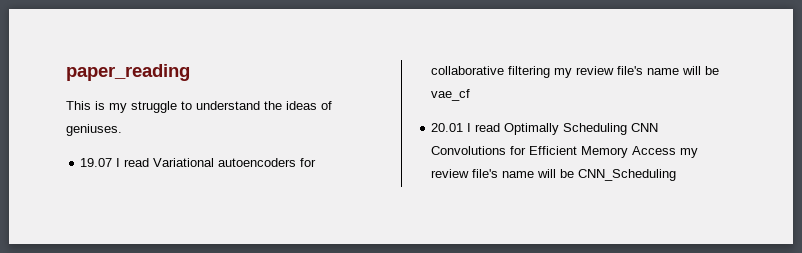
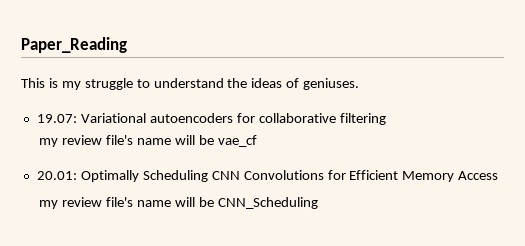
[66,64,190,81] paper_reading -> [21,37,127,53] Paper_Reading
[80,158,150,167] 19.07 I read -> [36,114,77,123] 19.07:
(551, 72) none -> (386, 119) //
[431,123,501,132] 20.01 I read -> [36,171,77,180] 20.01:
(677, 150) none -> (499, 175) //

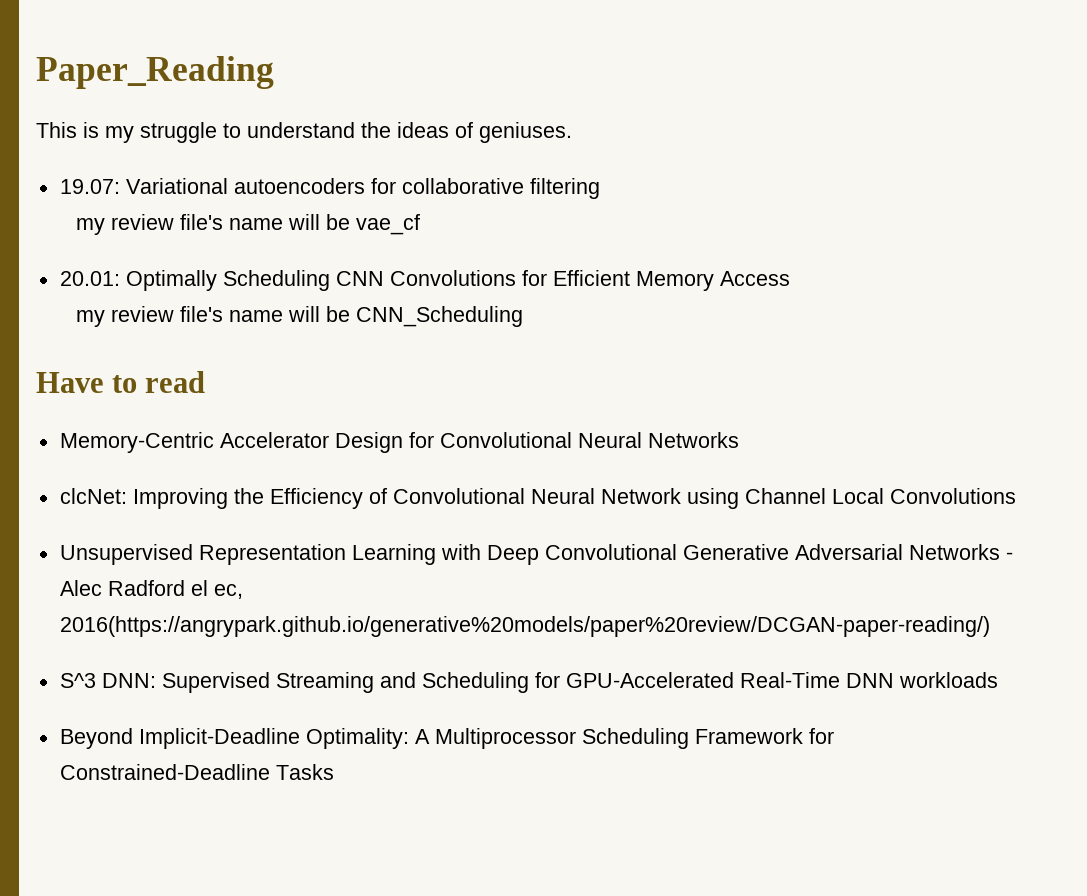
(318, 203) none -> [36,371,206,393] [59,432,739,453] [59,488,1016,509] [59,544,1013,565] [59,580,243,599] [59,616,990,637] [59,672,998,693] [59,728,834,749] [59,764,334,780] // Have to read // Memory-Centric Accelerator Design for Convolutional Neural Networks // clcNet: Improving the Efficiency of Convolutional Neural Network using Channel Local Convolutions // Unsupervised Representation Learning with Deep Convolutional Generative Adversarial Networks - Alec Radford el ec, 2016(https://angrypark.github.io/generative%20models/paper%20review/DCGAN-paper-reading/) // S^3 DNN: Supervised Streaming and Scheduling for GPU-Accelerated Real-Time DNN workloads // Beyond Implicit-Deadline Optimality: A Multiprocessor Scheduling Framework for Constrained-Deadline Tasks

